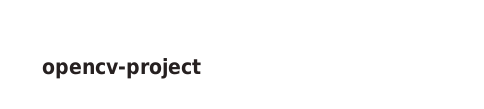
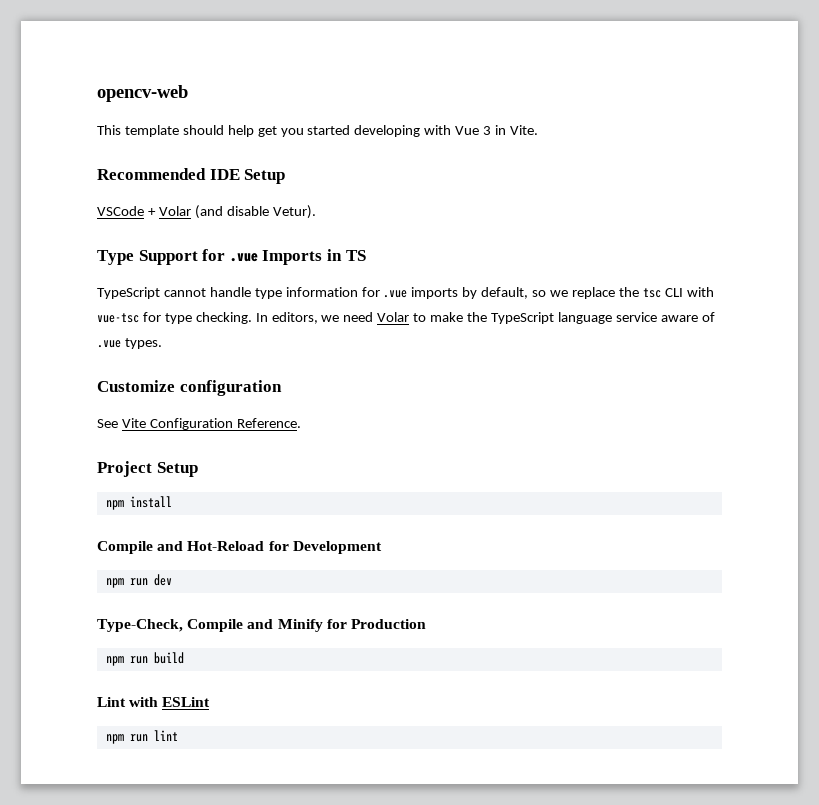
[42,58,201,79] opencv-project -> [97,85,188,102] [97,125,538,137] [97,168,286,184] [97,205,316,219] [97,249,366,265] [97,287,714,299] [97,312,715,324] [97,338,162,349] [97,380,282,396] [97,418,301,430] [97,461,198,477] [105,496,172,510] [97,541,382,554] [105,574,172,588] [97,619,426,632] [105,652,184,666] [97,697,211,707] [105,730,178,744] opencv-web // This template should help get you started developing with Vue 3 in Vite. // Recommended IDE Setup // VSCode + Volar (and disable Vetur). // Type Support for .vue Imports in TS // TypeScript cannot handle type information for .vue imports by default, so we replace the tsc CLI with vue-tsc for type checking. In editors, we need Volar to make the TypeScript language service aware of .vue types. // Customize configuration // See Vite Configuration Reference. // Project Setup // npm install // Compile and Hot-Reload for Development // npm run dev // Type-Check, Compile and Minify for Production // npm run build // Lint with ESLint // npm run lint

